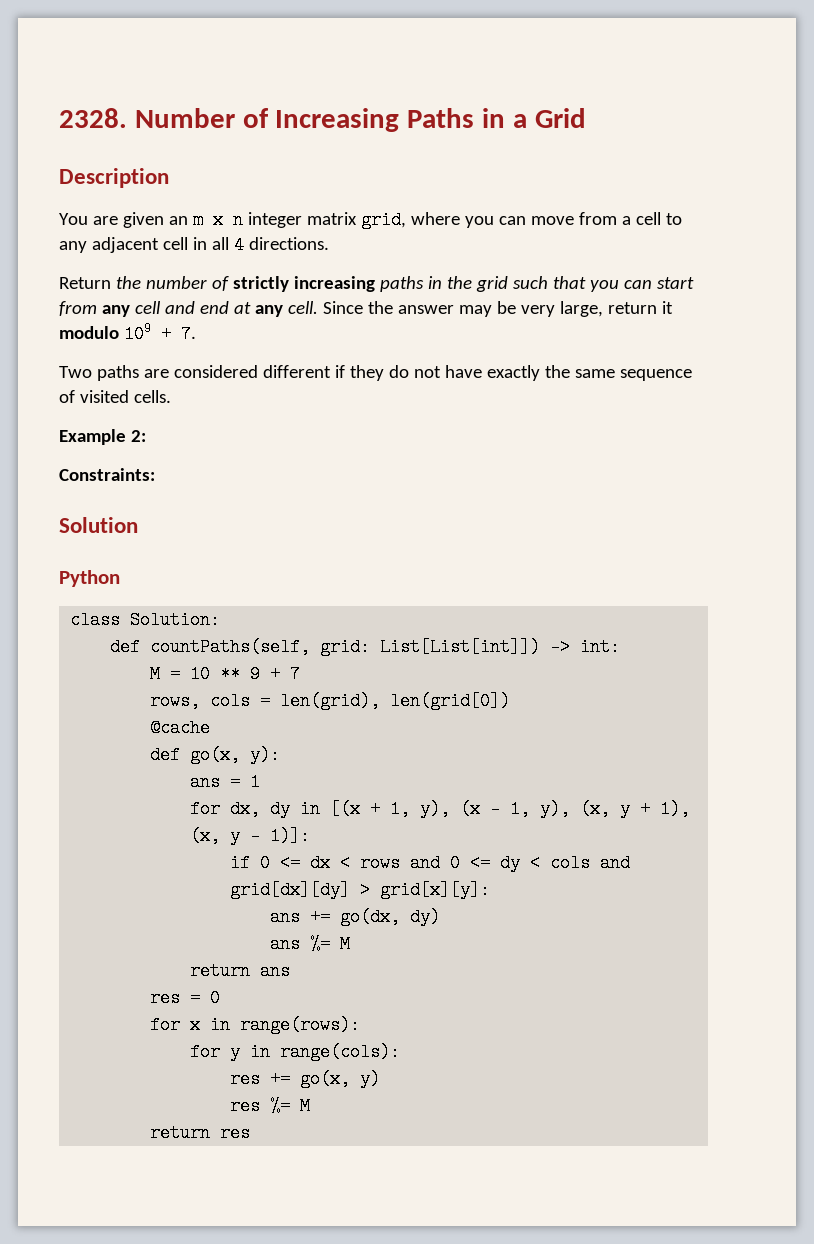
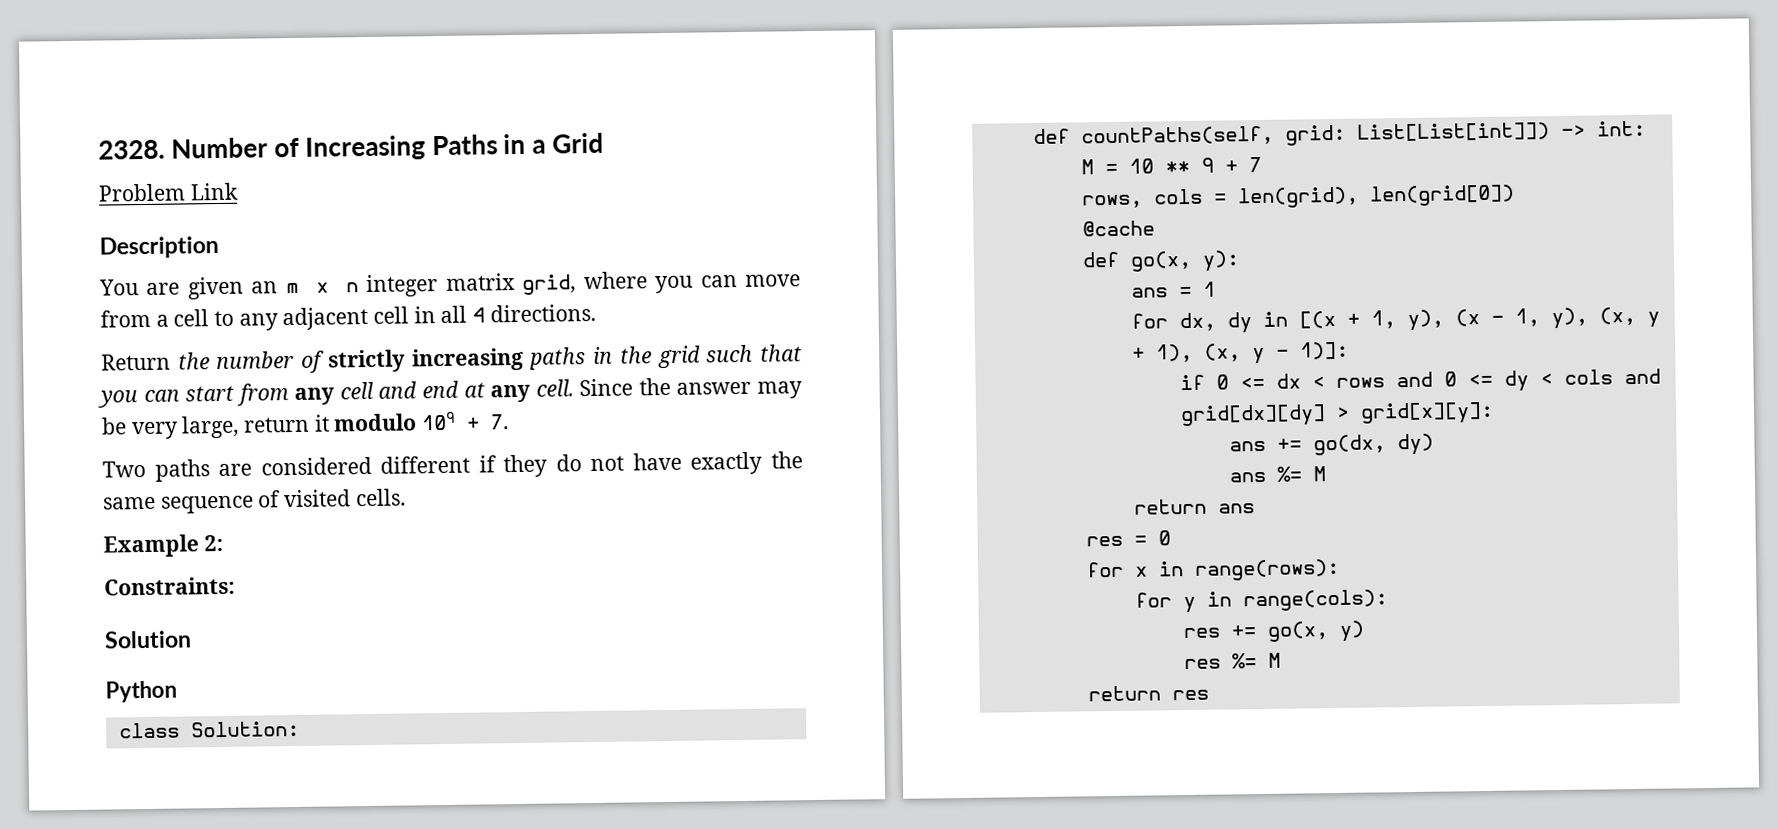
(586, 118) none -> [98,182,239,202] // Problem Link

